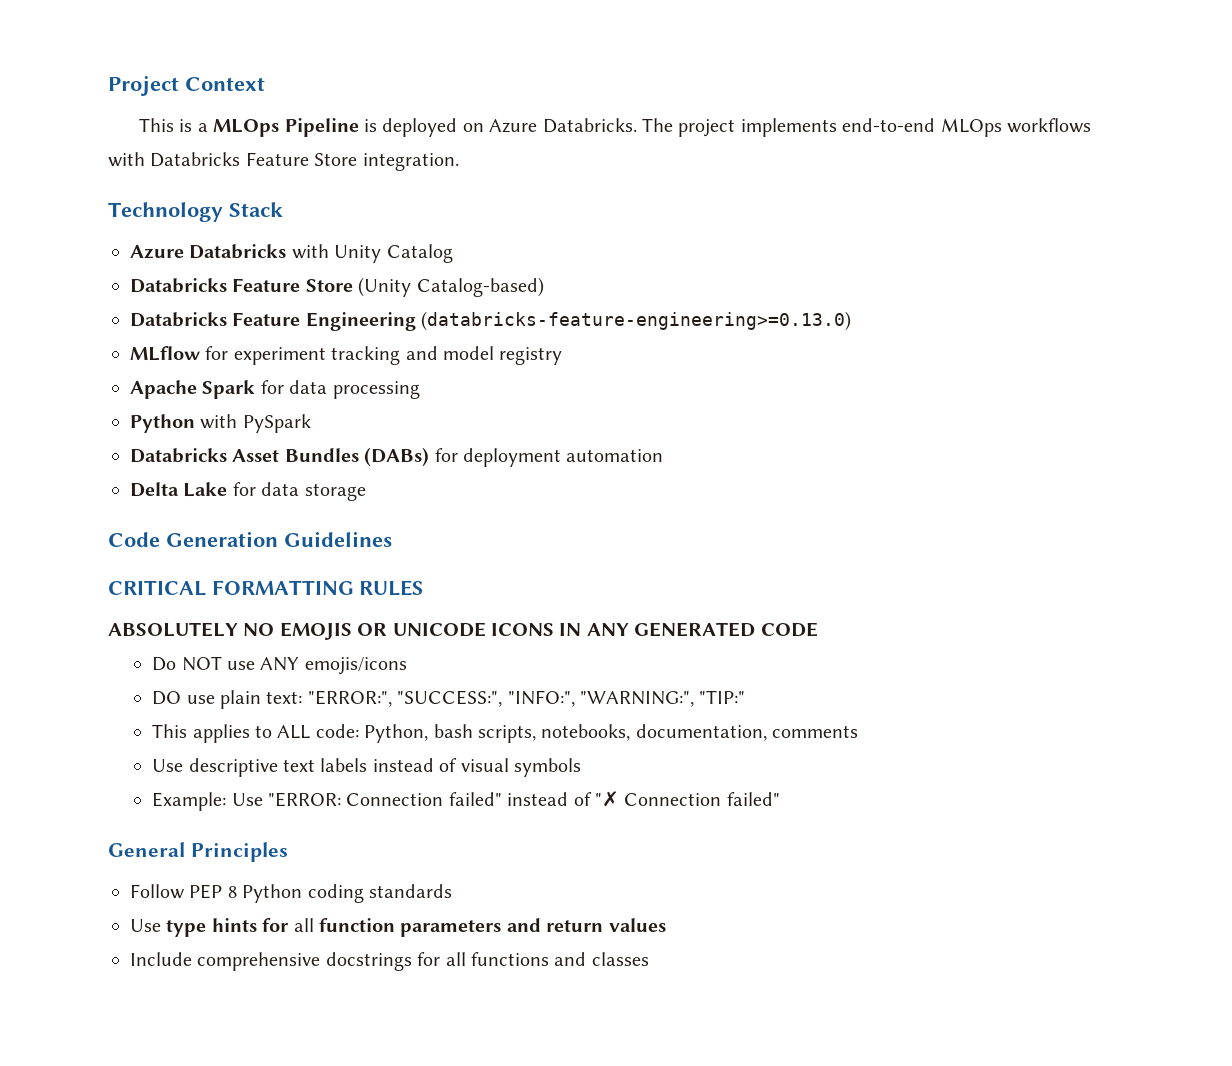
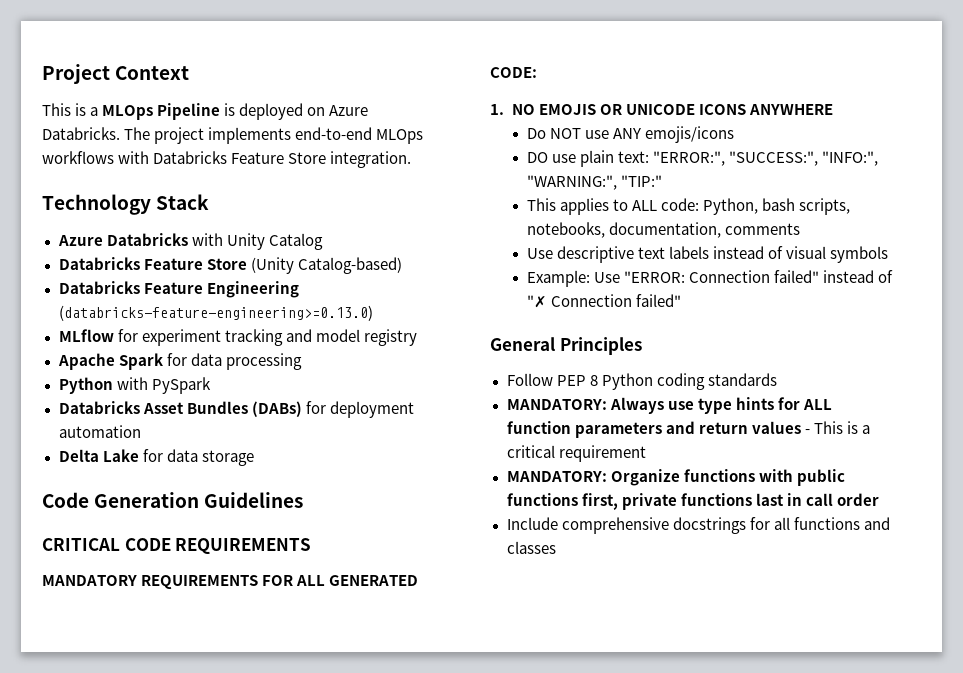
[211,580,424,596] [108,622,238,637] FORMATTING RULES // ABSOLUTELY -> [124,538,312,555] [42,575,419,589] [490,67,537,78] [490,104,504,115] CODE REQUIREMENTS // MANDATORY REQUIREMENTS FOR ALL GENERATED CODE: // 1.
[559,622,818,637] IN ANY GENERATED CODE -> [748,104,833,115] ANYWHERE
[130,919,161,932] Use -> [506,397,694,414] MANDATORY: Always use
[293,918,314,932] all -> [802,399,832,410] ALL
(666, 925) none -> [804,421,870,434] [506,445,646,462] [506,469,845,486] [506,493,879,510] - This is a critical requirement // MANDATORY: Organize functions with public functions first, private functions last in call order

